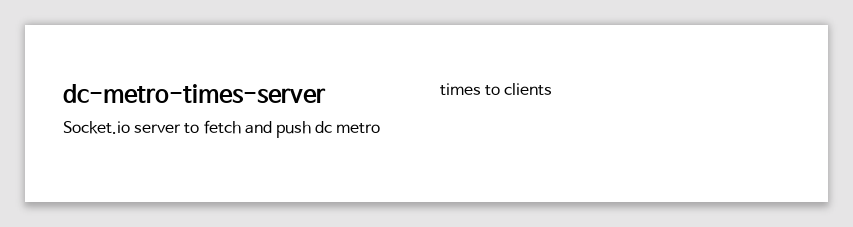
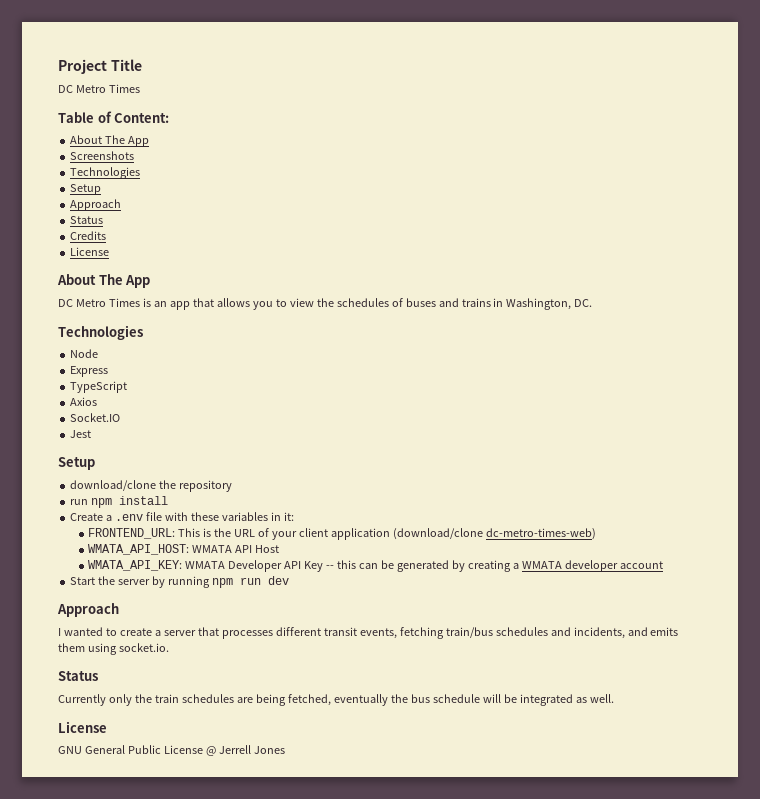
[63,84,326,104] [63,120,381,138] [440,83,553,96] dc-metro-times-server // Socket.io server to fetch and push dc metro times to clients -> [58,59,142,74] [58,84,140,93] [58,111,170,123] [70,135,150,147] [70,151,135,160] [70,167,141,179] [70,184,102,195] [70,199,122,211] [70,216,104,224] [70,231,107,240] [70,247,110,256] [57,274,151,288] [58,298,593,310] [58,325,143,340] [70,349,99,358] [70,366,109,377] [70,381,128,393] [70,397,98,406] [70,413,121,422] [70,430,92,438] [58,457,95,470] [70,480,233,492] [70,496,169,508] [70,512,294,521] [88,528,597,540] [88,544,280,555] [88,560,663,572] [70,576,289,588] [57,603,119,617] [58,627,679,639] [58,643,169,655] [58,671,98,681] [58,694,614,706] [58,721,107,733] [58,745,285,756] Project Title // DC Metro Times // Table of Content: // About The App // Screenshots // Technologies // Setup // Approach // Status // Credits // License // About The App // DC Metro Times is an app that allows you to view the schedules of buses and trains in Washington, DC. // Technologies // Node // Express // TypeScript // Axios // Socket.IO // Jest // Setup // download/clone the repository // run npm install // Create a .env file with these variables in it: // FRONTEND_URL: This is the URL of your client application (download/clone dc-metro-times-web) // WMATA_API_HOST: WMATA API Host // WMATA_API_KEY: WMATA Developer API Key -- this can be generated by creating a WMATA developer account // Start the server by running npm run dev // Approach // I wanted to create a server that processes different transit events, fetching train/bus schedules and incidents, and emits them using socket.io. // Status // Currently only the train schedules are being fetched, eventually the bus schedule will be integrated as well. // License // GNU General Public License @ Jerrell Jones

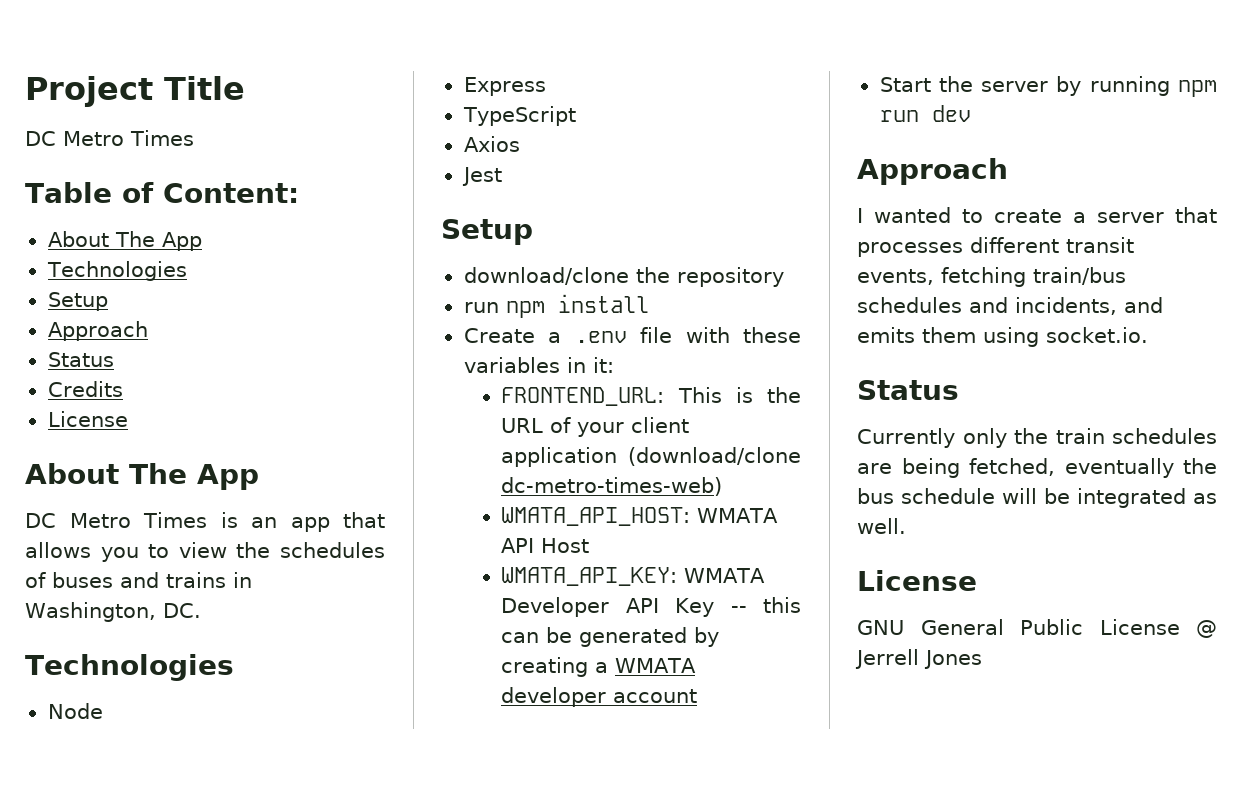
[70,151,135,160] // Screenshots -> (202, 241) none
[70,413,121,422] // Socket.IO -> (520, 144) none

